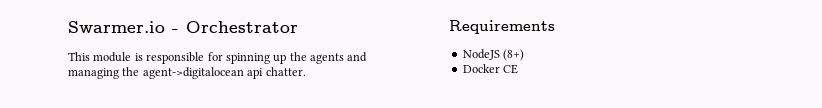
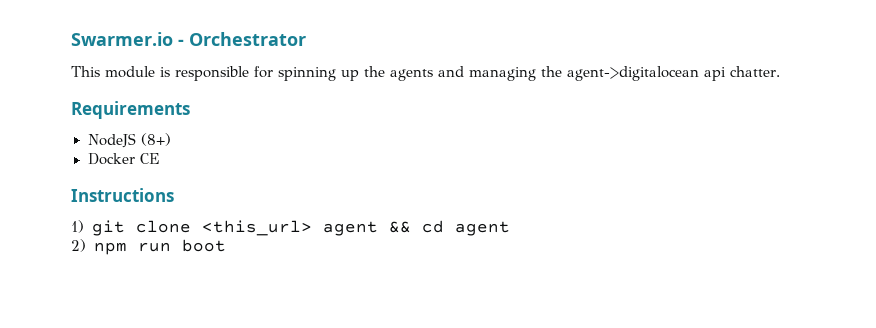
(519, 69) none -> [71,188,174,202] [71,220,510,236] [71,239,226,255] // Instructions // 1) git clone <this_url> agent && cd agent // 2) npm run boot

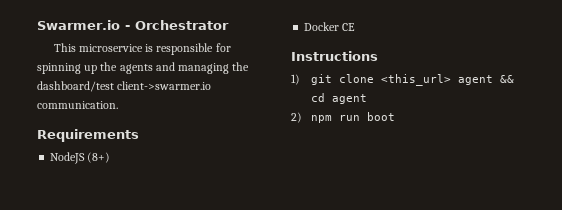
[105,66,155,78] module -> [78,44,143,52] microservice
[567,66,780,81] agent->digitalocean api chatter. -> [37,81,212,92] [37,101,118,109] dashboard/test client->swarmer.io communication.

